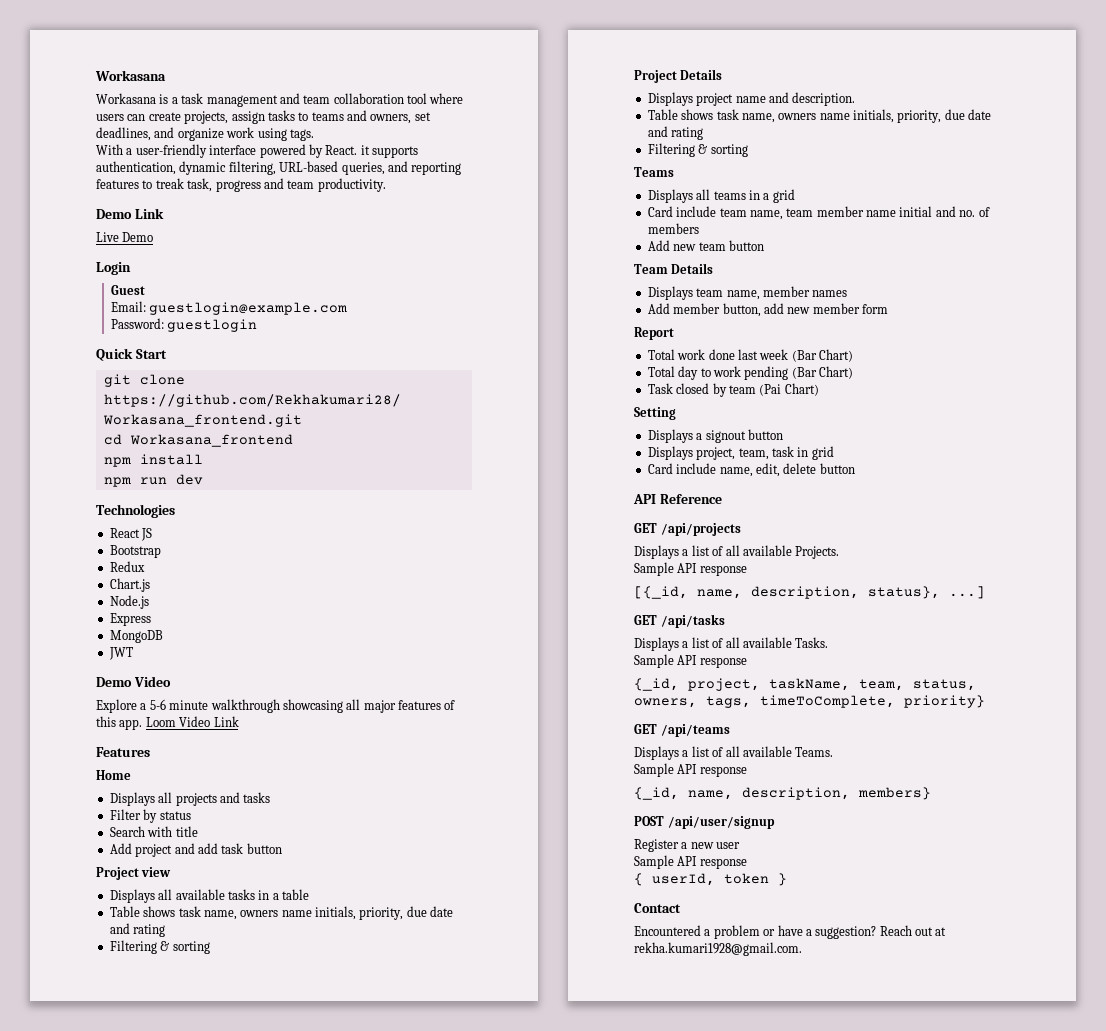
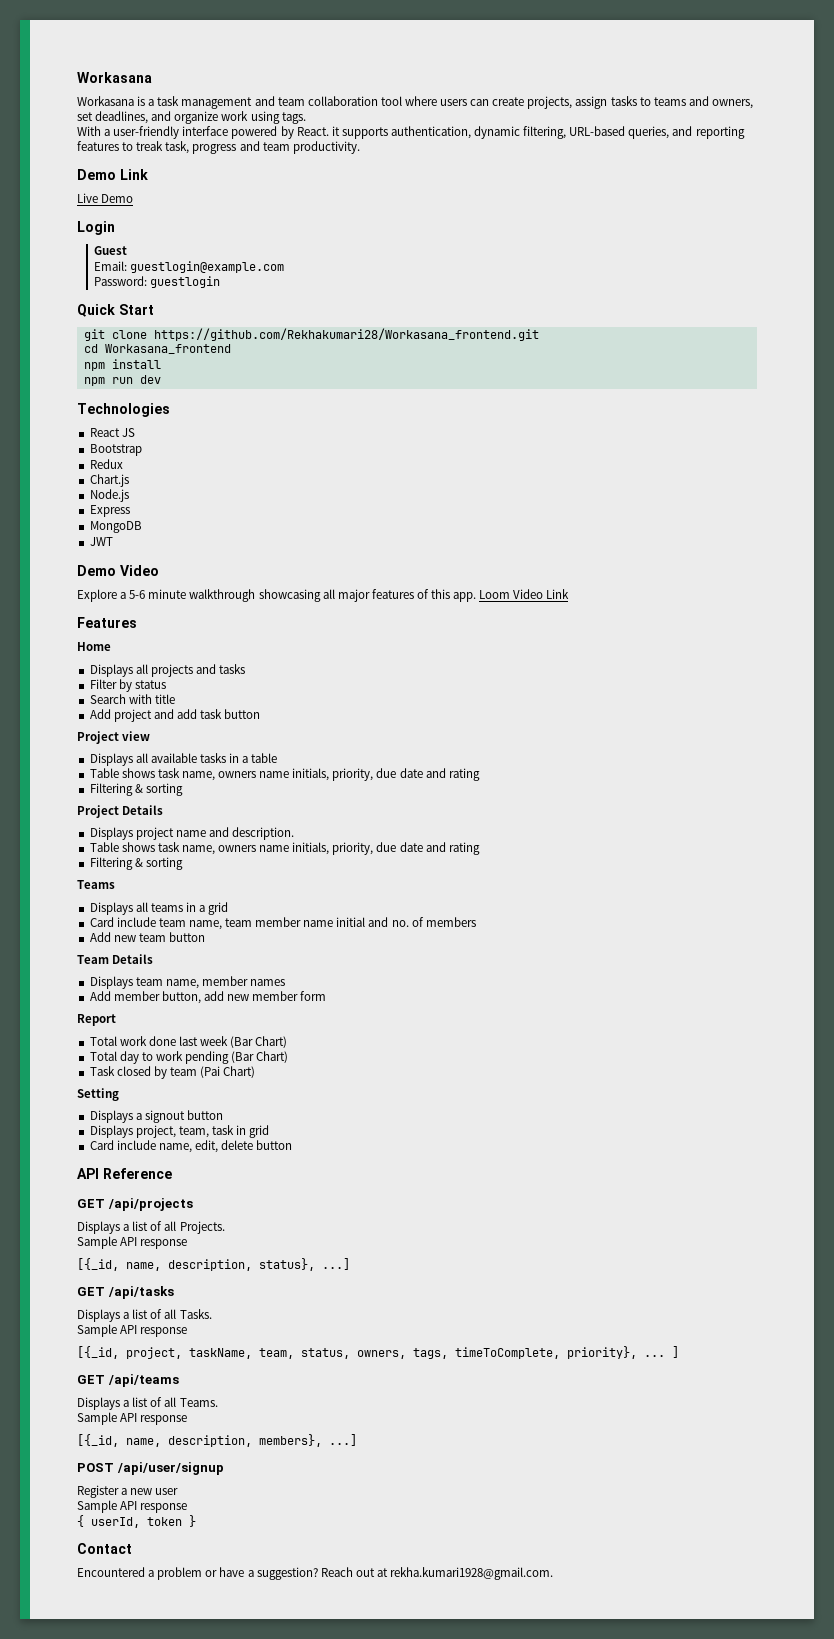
[742,545,792,556] available -> (177, 1226) none
[742,637,792,648] available -> (177, 1314) none
[634,678,679,691] {_id, -> [77,1346,119,1359] [{_id,
[904,695,985,708] priority} -> [567,1346,679,1359] priority}, ... ]
[742,746,792,757] available -> (177, 1402) none
[634,787,931,800] {_id, name, description, members} -> [77,1434,357,1447] [{_id, name, description, members}, ...]

